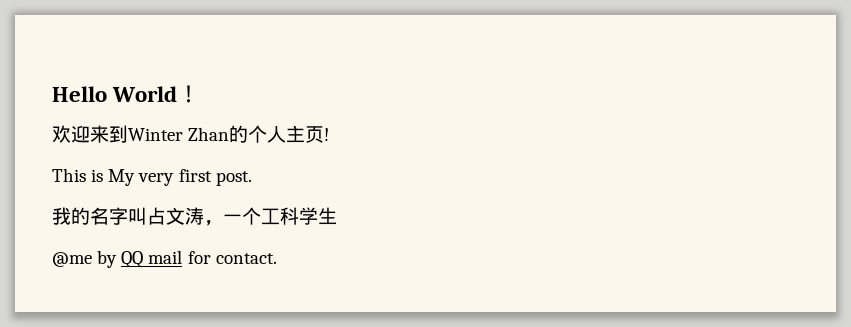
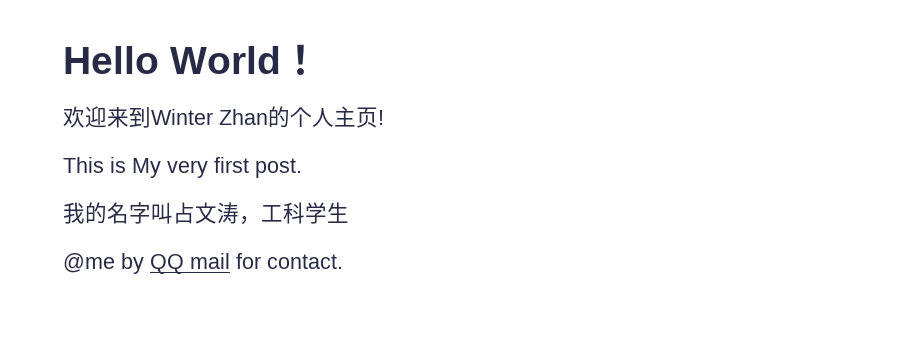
[223,207,261,225] 一个 -> (261, 220) none

